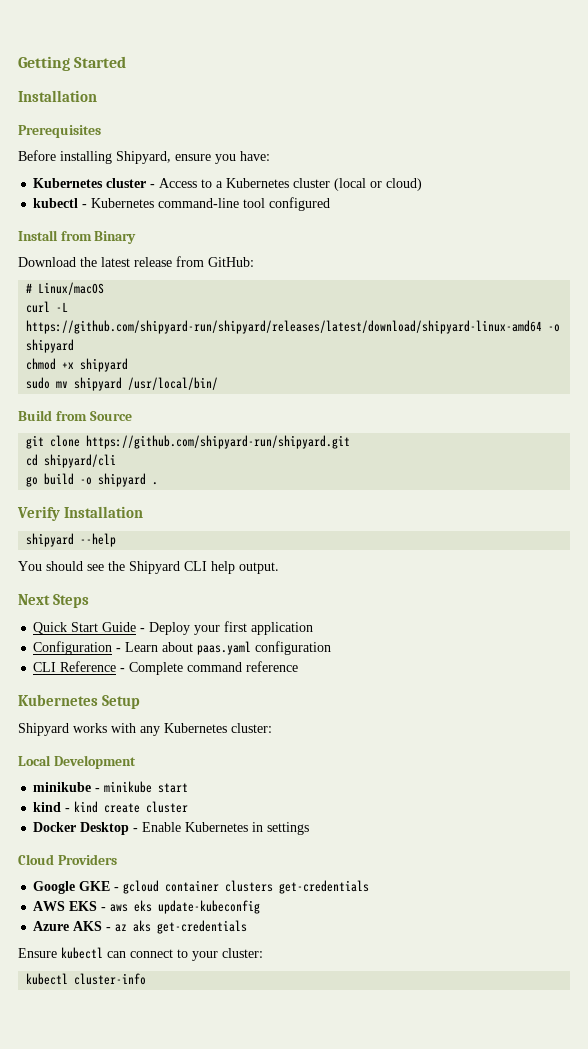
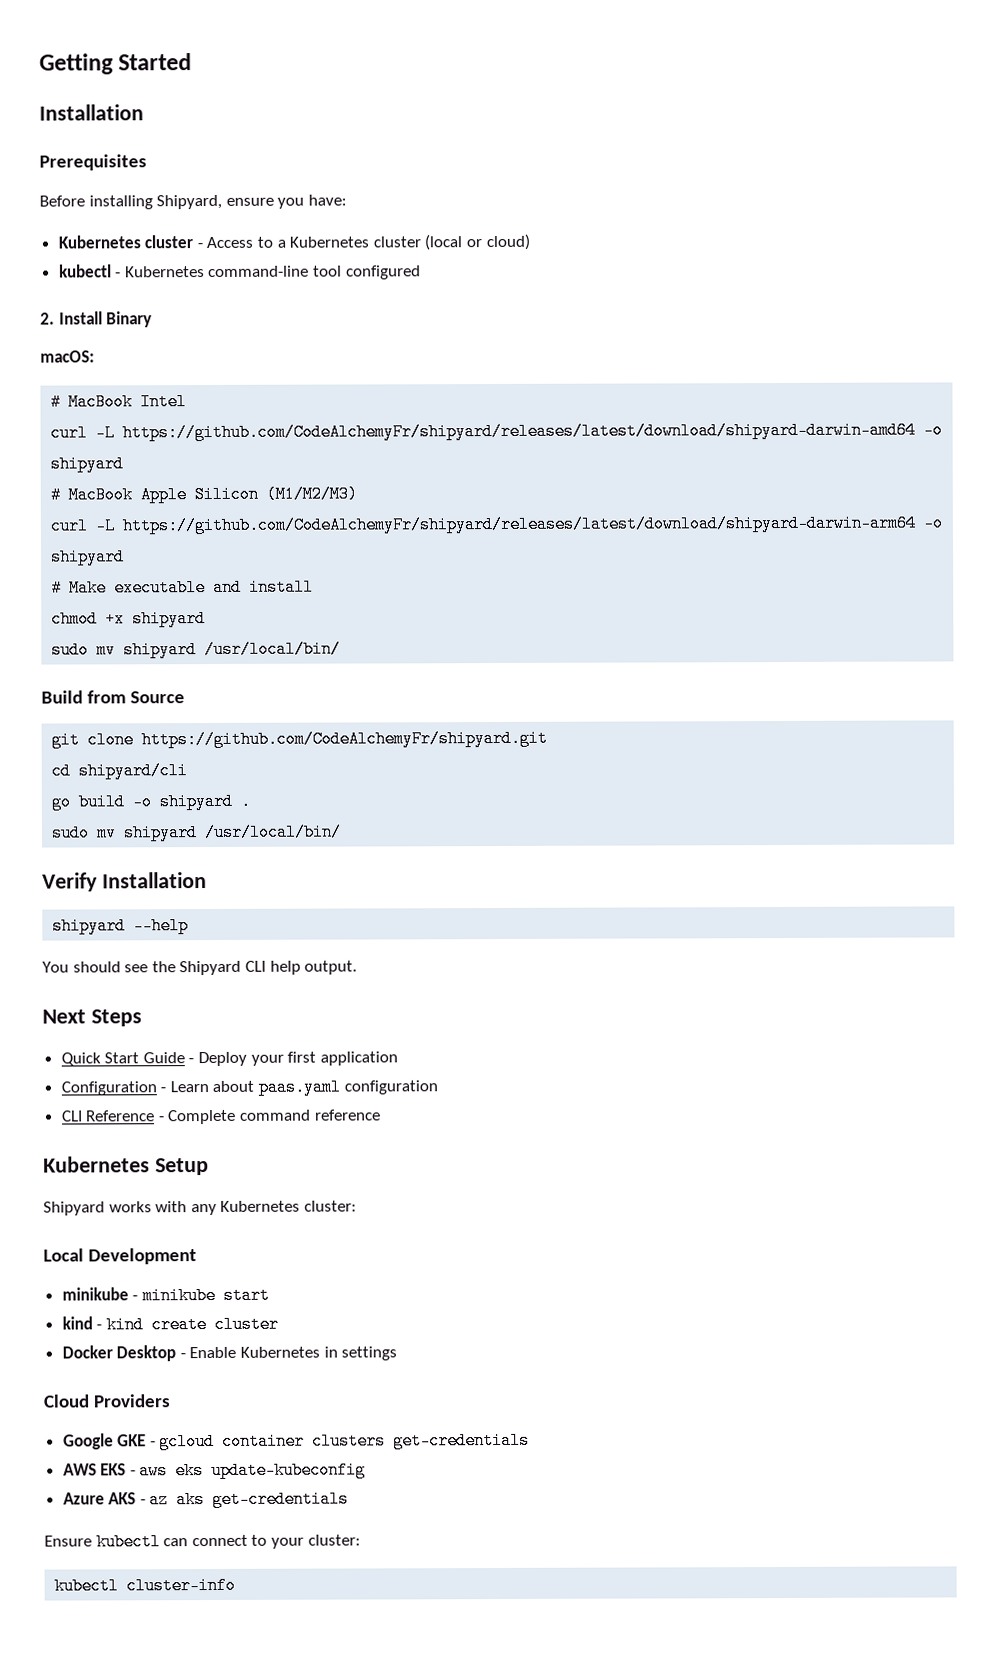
[18,230,92,241] Install from -> [40,311,103,325] 2. Install
[18,256,254,267] [26,282,105,295] [26,301,69,313] [26,320,561,334] [26,339,75,353] Download the latest release from GitHub: // # Linux/macOS // curl -L https://github.com/shipyard-run/shipyard/releases/latest/download/shipyard-linux-amd64 -o shipyard -> [40,350,95,363] [50,393,188,411] [50,421,944,442] [50,455,125,473] [50,485,359,504] [50,514,944,535] [51,548,126,566] [51,578,315,597] macOS: // # MacBook Intel // curl -L https://github.com/CodeAlchemyFr/shipyard/releases/latest/download/shipyard-darwin-amd64 -o shipyard // # MacBook Apple Silicon (M1/M2/M3) // curl -L https://github.com/CodeAlchemyFr/shipyard/releases/latest/download/shipyard-darwin-arm64 -o shipyard // # Make executable and install
[86,435,351,449] https://github.com/shipyard-run/shipyard.git -> [141,729,549,749] https://github.com/CodeAlchemyFr/shipyard.git
(159, 483) none -> [51,823,343,842] // sudo mv shipyard /usr/local/bin/

